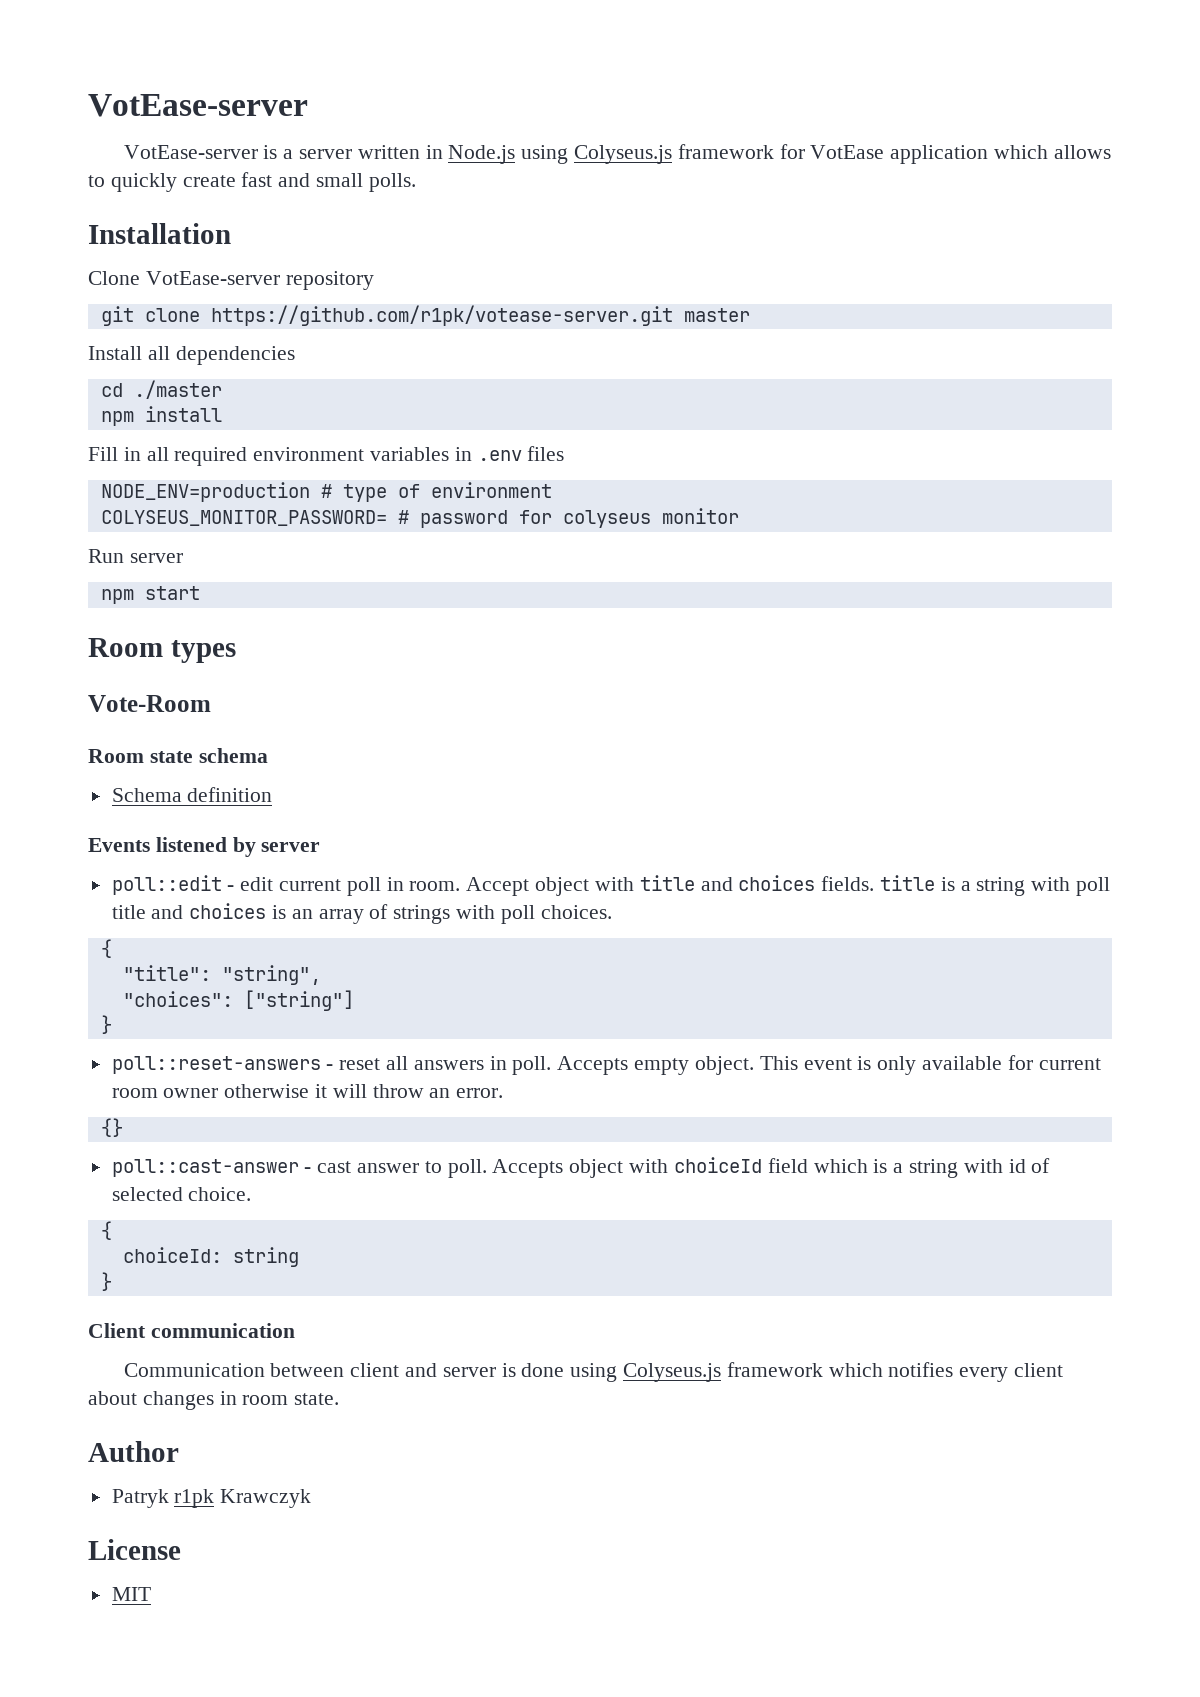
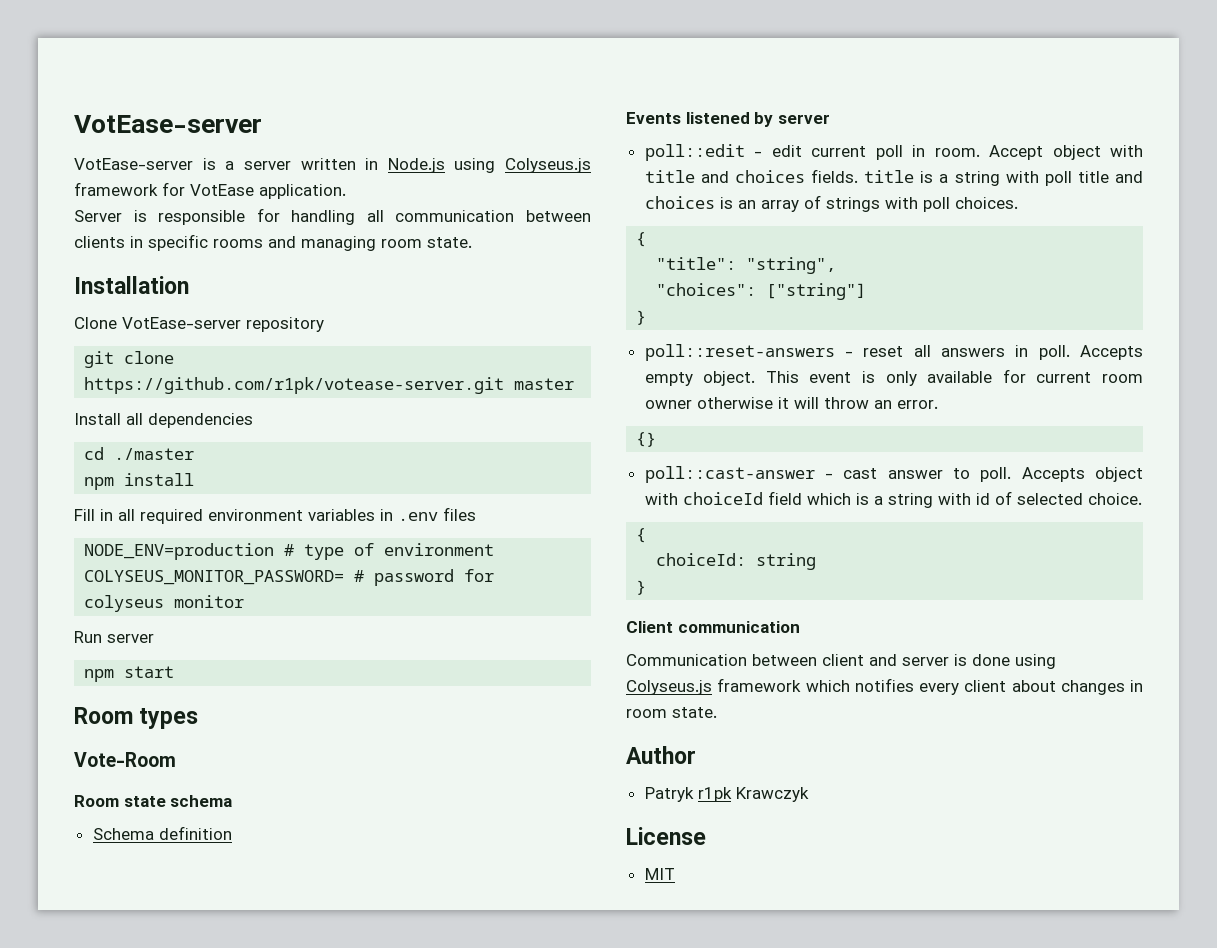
[890,145,1111,164] [88,172,416,192] application which allows to quickly create fast and small polls. -> [259,184,346,199] [74,208,591,225] [74,234,472,251] application. // Server is responsible for handling all communication between clients in specific rooms and managing room state.

